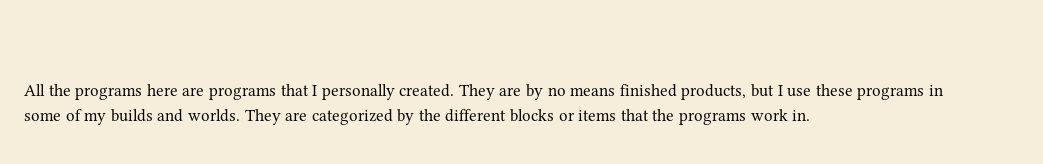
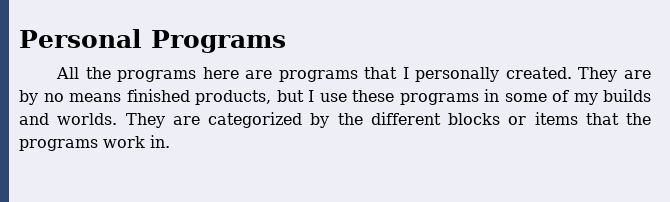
(24, 90) none -> [19,29,286,53] Personal Programs //

